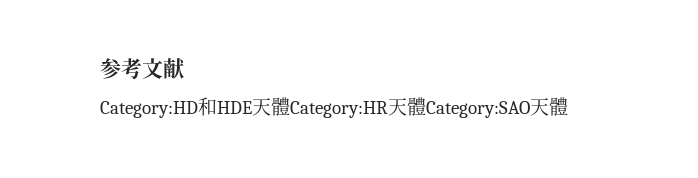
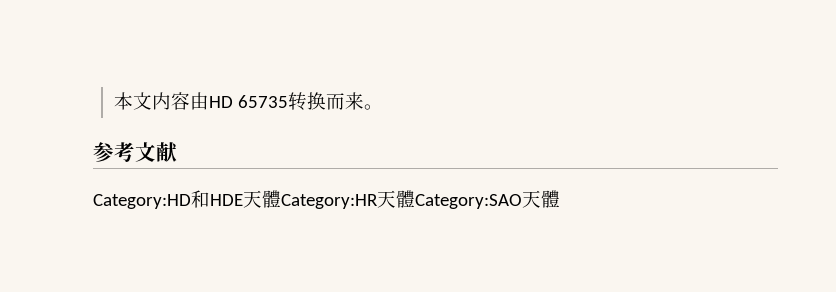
(100, 68) none -> [113,92,383,111] 本文内容由HD 65735转换而来。 //

